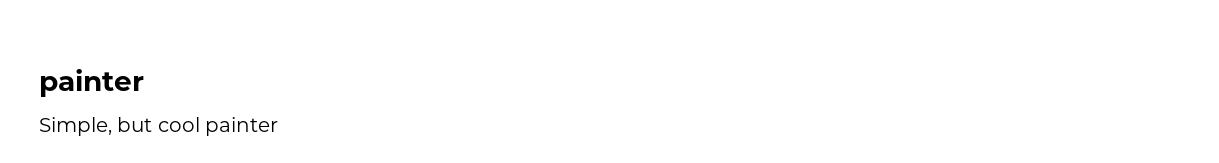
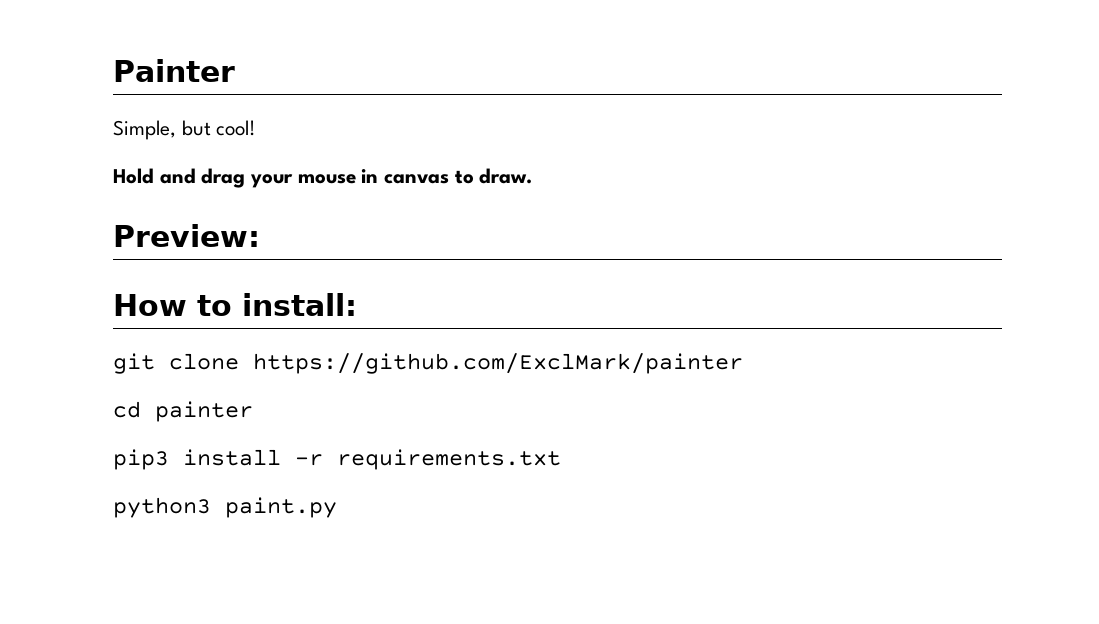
[39,69,144,97] painter -> [113,59,235,82] Painter
[157,117,279,136] cool painter -> [216,120,257,136] [113,168,533,188] [113,224,260,247] [113,293,357,316] [113,353,743,374] [113,401,253,422] [113,449,561,470] [113,497,337,518] cool! // Hold and drag your mouse in canvas to draw. // Preview: // How to install: // git clone https://github.com/ExclMark/painter // cd painter // pip3 install -r requirements.txt // python3 paint.py

